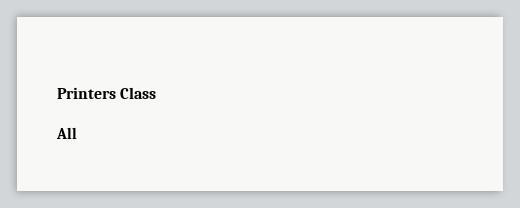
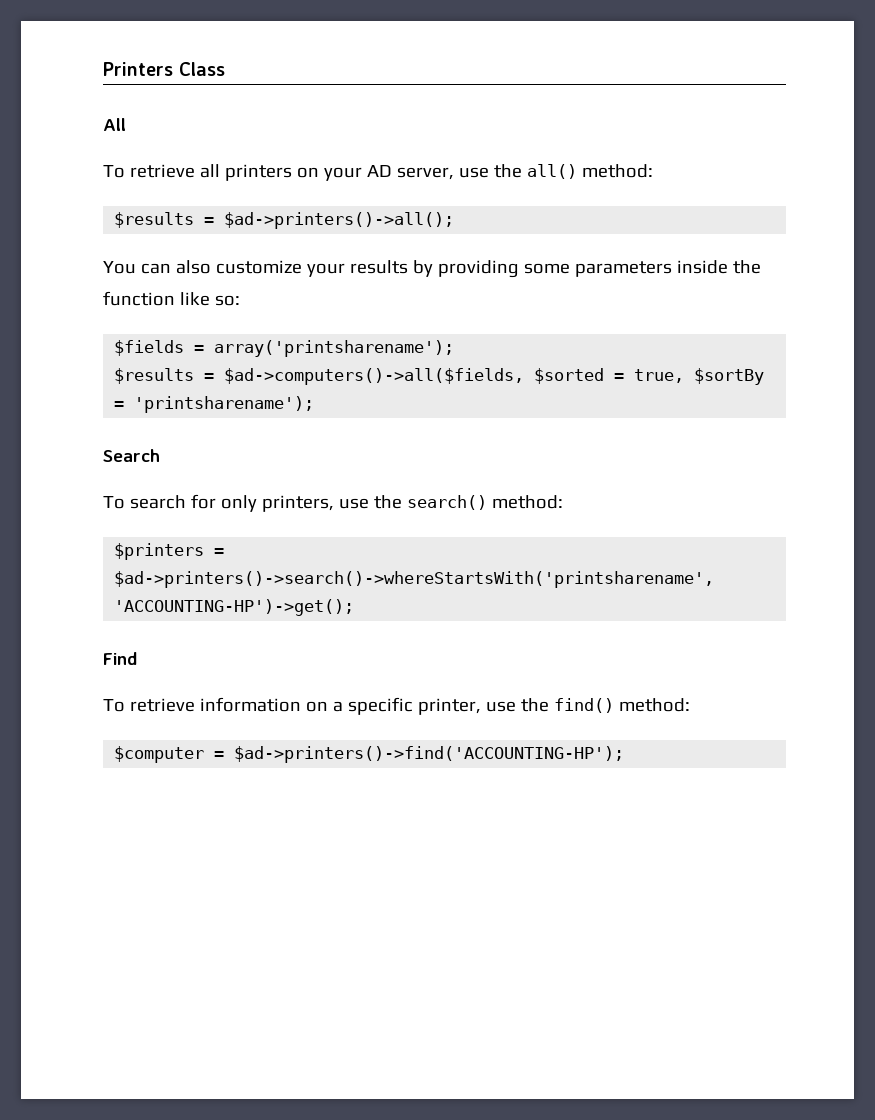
(77, 133) none -> [103,164,653,181] [114,212,455,229] [103,260,761,278] [103,291,240,306] [114,340,455,357] [114,368,765,385] [114,396,315,413] [103,449,160,462] [103,494,563,512] [114,543,225,560] [114,571,715,588] [114,599,355,616] [103,652,137,665] [103,697,690,715] [114,746,625,763] // To retrieve all printers on your AD server, use the all() method: // $results = $ad->printers()->all(); // You can also customize your results by providing some parameters inside the function like so: // $fields = array('printsharename'); // $results = $ad->computers()->all($fields, $sorted = true, $sortBy = 'printsharename'); // Search // To search for only printers, use the search() method: // $printers = $ad->printers()->search()->whereStartsWith('printsharename', 'ACCOUNTING-HP')->get(); // Find // To retrieve information on a specific printer, use the find() method: // $computer = $ad->printers()->find('ACCOUNTING-HP');

